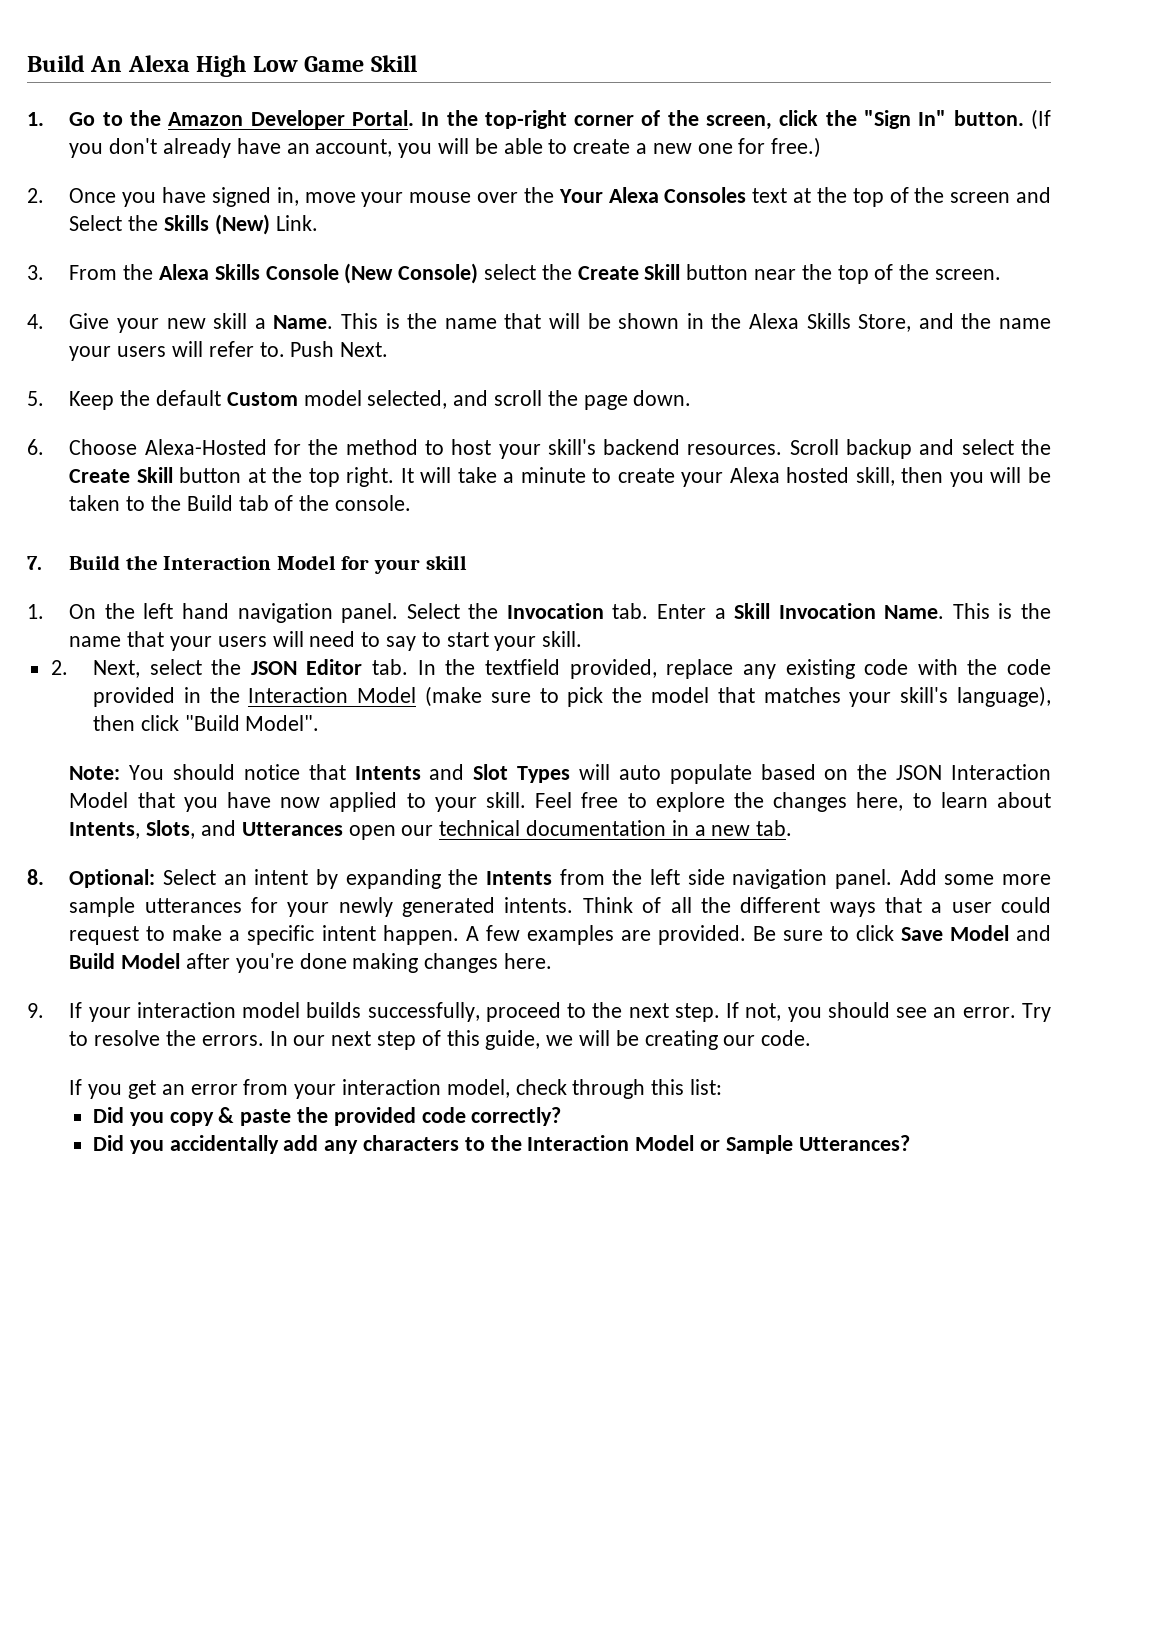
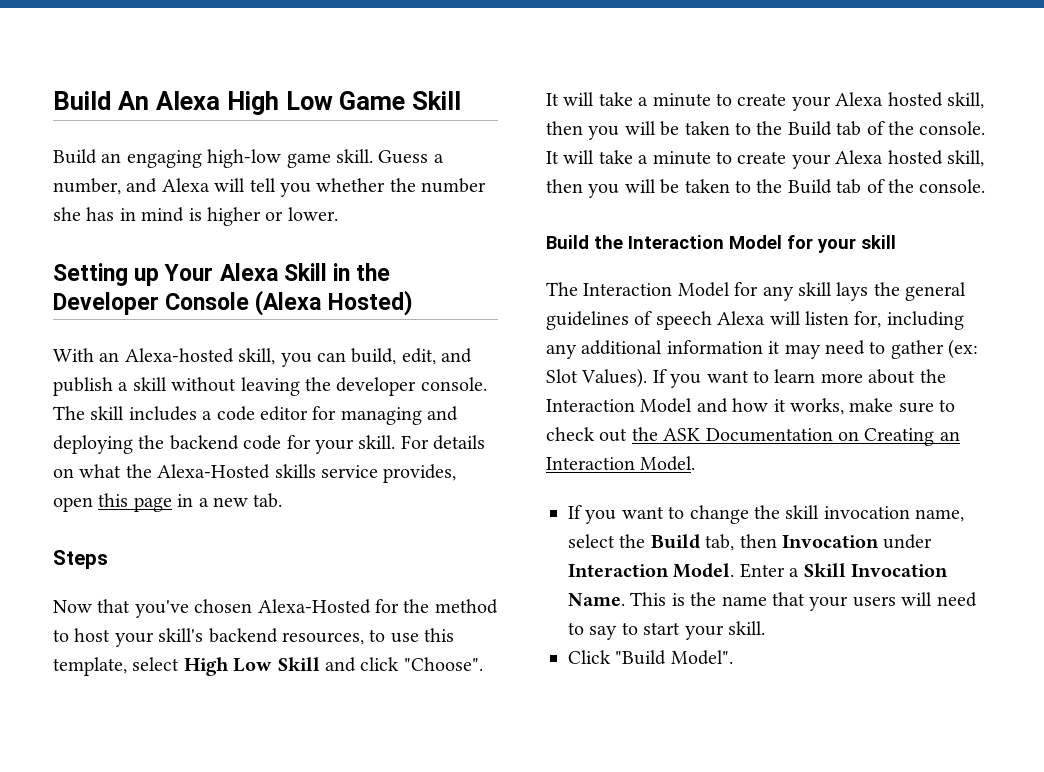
[27,109,1052,130] [69,137,822,158] [27,187,1051,207] [69,214,318,235] [27,263,1002,284] [27,313,1051,333] [69,341,389,361] [27,390,692,410] [27,439,138,455] 1. Go to the Amazon Developer Portal. In the top-right corner of the screen, click the "Sign In" button. (If you don't already have an account, you will be able to create a new one for free.) // 2. Once you have signed in, move your mouse over the Your Alexa Consoles text at the top of the screen and Select the Skills (New) Link. // 3. From the Alexa Skills Console (New Console) select the Create Skill button near the top of the screen. // 4. Give your new skill a Name. This is the name that will be shown in the Alexa Skills Store, and the name your users will refer to. Push Next. // 5. Keep the default Custom model selected, and scroll the page down. // 6. Choose -> [53,149,444,168] [53,178,487,197] [53,207,338,226] [53,263,391,286] [53,290,413,316] [53,348,473,367] [53,377,487,396] [53,406,459,425] [53,435,486,454] [53,464,457,483] [53,493,283,512] [53,550,108,569] [53,599,253,618] Build an engaging high-low game skill. Guess a number, and Alexa will tell you whether the number she has in mind is higher or lower. // Setting up Your Alexa Skill in the Developer Console (Alexa Hosted) // With an Alexa-hosted skill, you can build, edit, and publish a skill without leaving the developer console. The skill includes a code editor for managing and deploying the backend code for your skill. For details on what the Alexa-Hosted skills service provides, open this page in a new tab. // Steps // Now that you've chosen
[687,439,1051,459] [69,467,395,487] resources. Scroll backup and select the Create Skill button at the top right. -> [282,628,455,645] [53,657,483,676] [546,92,984,111] [546,121,986,140] resources, to use this template, select High Low Skill and click "Choose". It will take a minute to create your Alexa hosted skill, then you will be taken to the Build tab of the console.
[27,556,42,570] 7. -> (986, 186) none
[27,603,649,623] 1. On the left hand navigation panel. Select the Invocation tab. -> [546,282,967,301] [546,311,964,330] [546,339,979,359] [546,368,946,388] [546,398,956,415] [546,427,960,446] [546,456,696,471] [568,505,965,524] [568,534,933,551] [568,563,735,578] The Interaction Model for any skill lays the general guidelines of speech Alexa will listen for, including any additional information it may need to gather (ex: Slot Values). If you want to learn more about the Interaction Model and how it works, make sure to check out the ASK Documentation on Creating an Interaction Model. // If you want to change the skill invocation name, select the Build tab, then Invocation under Interaction Model.
[50,659,1052,679] [92,686,1051,707] [92,715,320,731] [69,764,1052,784] [69,792,1052,812] [69,820,793,840] [27,869,1052,889] [69,897,1052,917] [69,925,1051,945] [69,953,552,973] [27,1002,1052,1022] [69,1030,812,1050] [69,1079,722,1099] [92,1107,562,1126] [92,1135,910,1154] 2. Next, select the JSON Editor tab. In the textfield provided, replace any existing code with the code provided in the Interaction Model (make sure to pick the model that matches your skill's language), then click "Build Model". // Note: You should notice that Intents and Slot Types will auto populate based on the JSON Interaction Model that you have now applied to your skill. Feel free to explore the changes here, to learn about Intents, Slots, and Utterances open our technical documentation in a new tab. // 8. Optional: Select an intent by expanding the Intents from the left side navigation panel. Add some more sample utterances for your newly generated intents. Think of all the different ways that a user could request to make a specific intent happen. A few examples are provided. Be sure to click Save Model and Build Model after you're done making changes here. // 9. If your interaction model builds successfully, proceed to the next step. If not, you should see an error. Try to resolve the errors. In our next step of this guide, we will be creating our code. // If you get an error from your interaction model, check through this list: // Did you copy & paste the provided code correctly? // Did you accidentally add any characters to the Interaction Model or Sample Utterances? -> [568,650,733,665] Click "Build Model".

